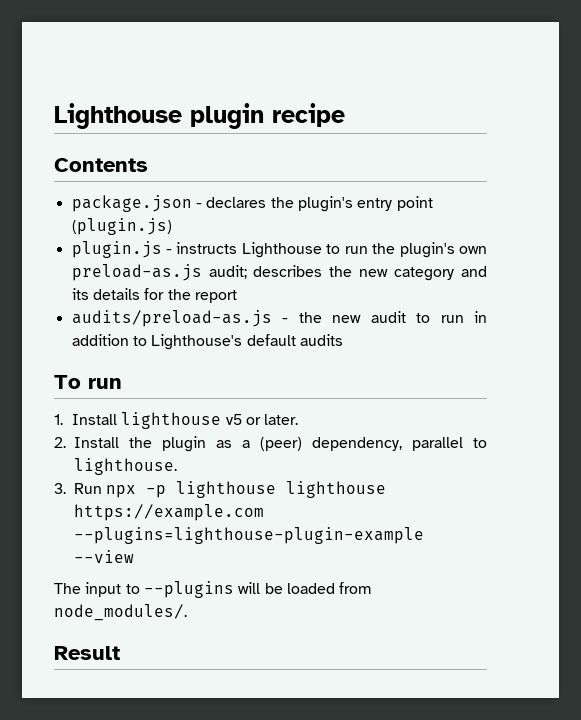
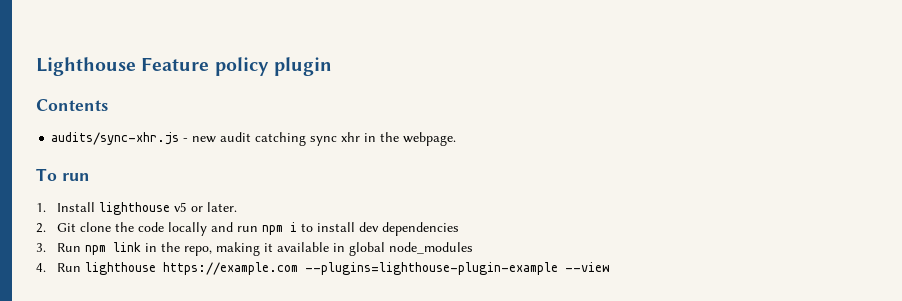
[54,103,345,129] Lighthouse plugin recipe -> [36,57,332,76] Lighthouse Feature policy plugin
[71,195,433,212] [71,218,172,235] [71,241,488,258] [71,264,487,281] [71,288,237,303] [71,310,487,327] [71,334,343,350] package.json - declares the plugin's entry point (plugin.js) // plugin.js - instructs Lighthouse to run the plugin's own preload-as.js audit; describes the new category and its details for the report // audits/preload-as.js - the new audit to run in addition to Lighthouse's default audits -> [51,132,457,146] audits/sync-xhr.js - new audit catching sync xhr in the webpage.
[74,436,487,452] [74,458,177,475] [54,481,387,498] [74,504,264,521] [74,527,424,544] [74,550,134,563] [54,581,372,598] [54,604,187,621] [54,646,120,660] Install the plugin as a (peer) dependency, parallel to lighthouse. // 3. Run npx -p lighthouse lighthouse https://example.com --plugins=lighthouse-plugin-example --view // The input to --plugins will be loaded from node_modules/. // Result -> [57,222,460,236] [36,242,474,256] [36,262,610,275] Git clone the code locally and run npm i to install dev dependencies // 3. Run npm link in the repo, making it available in global node_modules // 4. Run lighthouse https://example.com --plugins=lighthouse-plugin-example --view

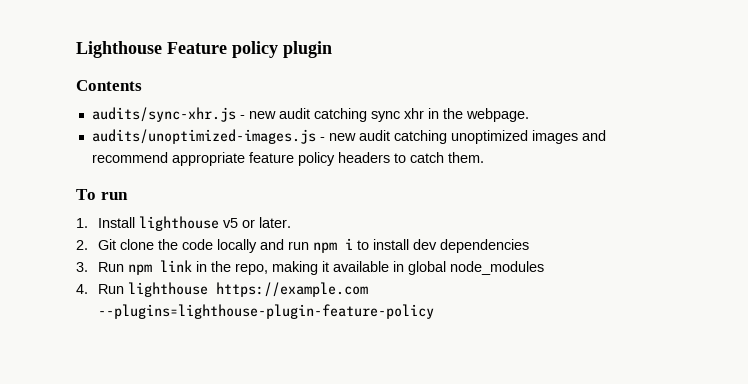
(457, 139) none -> [91,129,606,144] [91,152,484,166] // audits/unoptimized-images.js - new audit catching unoptimized images and recommend appropriate feature policy headers to catch them.
[305,262,610,275] --plugins=lighthouse-plugin-example --view -> [98,304,435,319] --plugins=lighthouse-plugin-feature-policy

